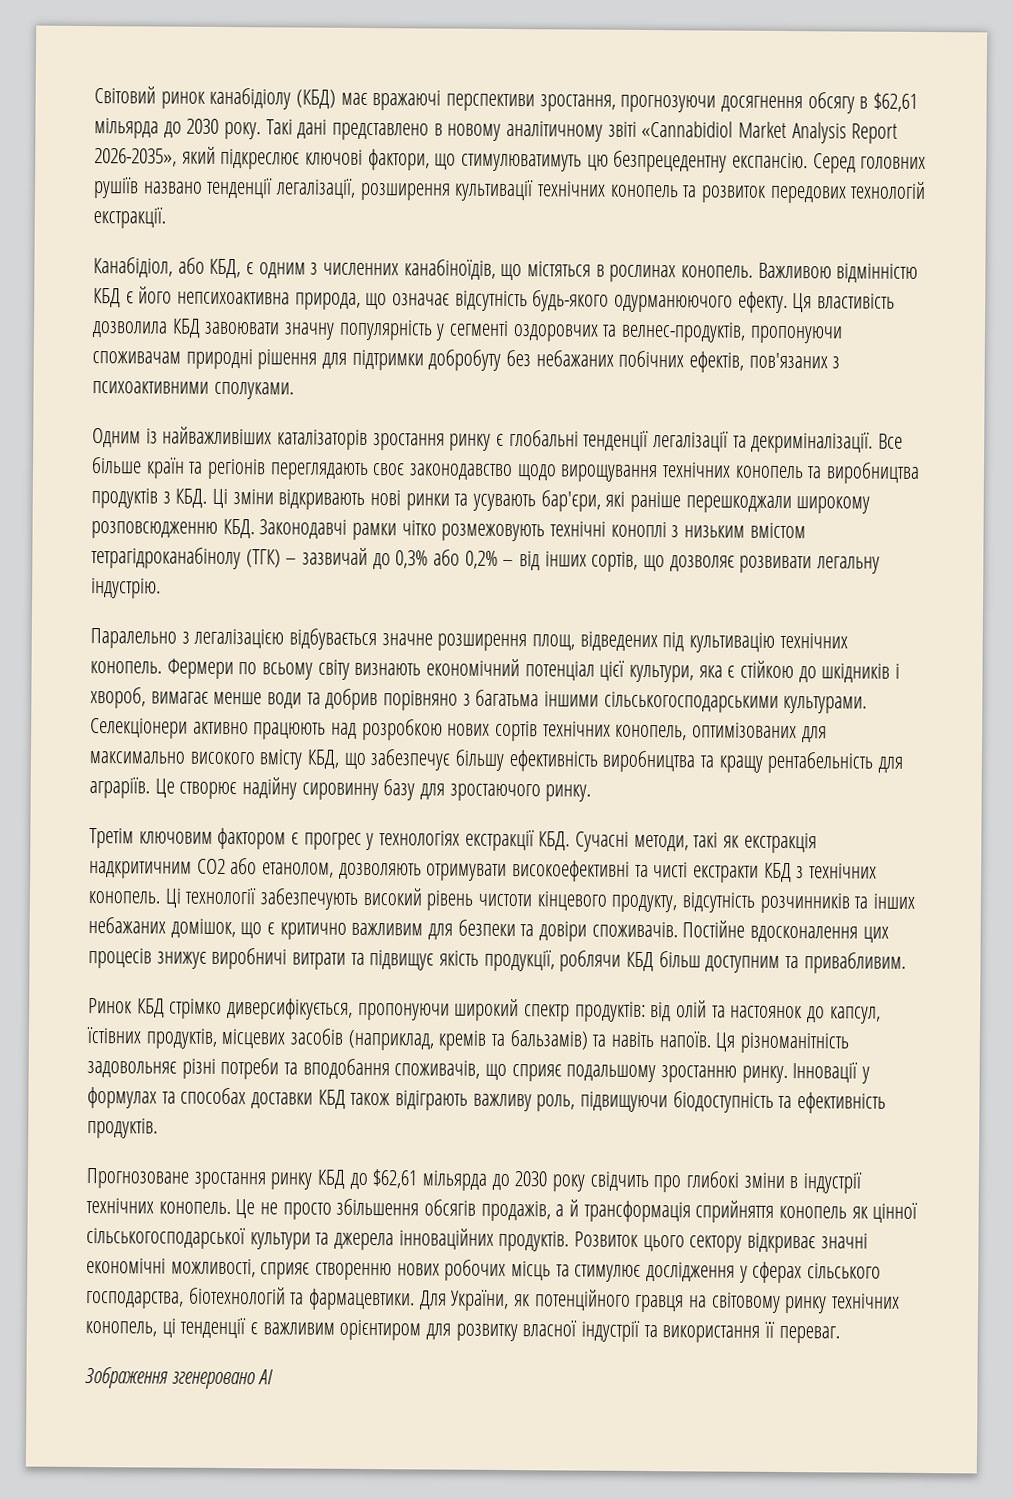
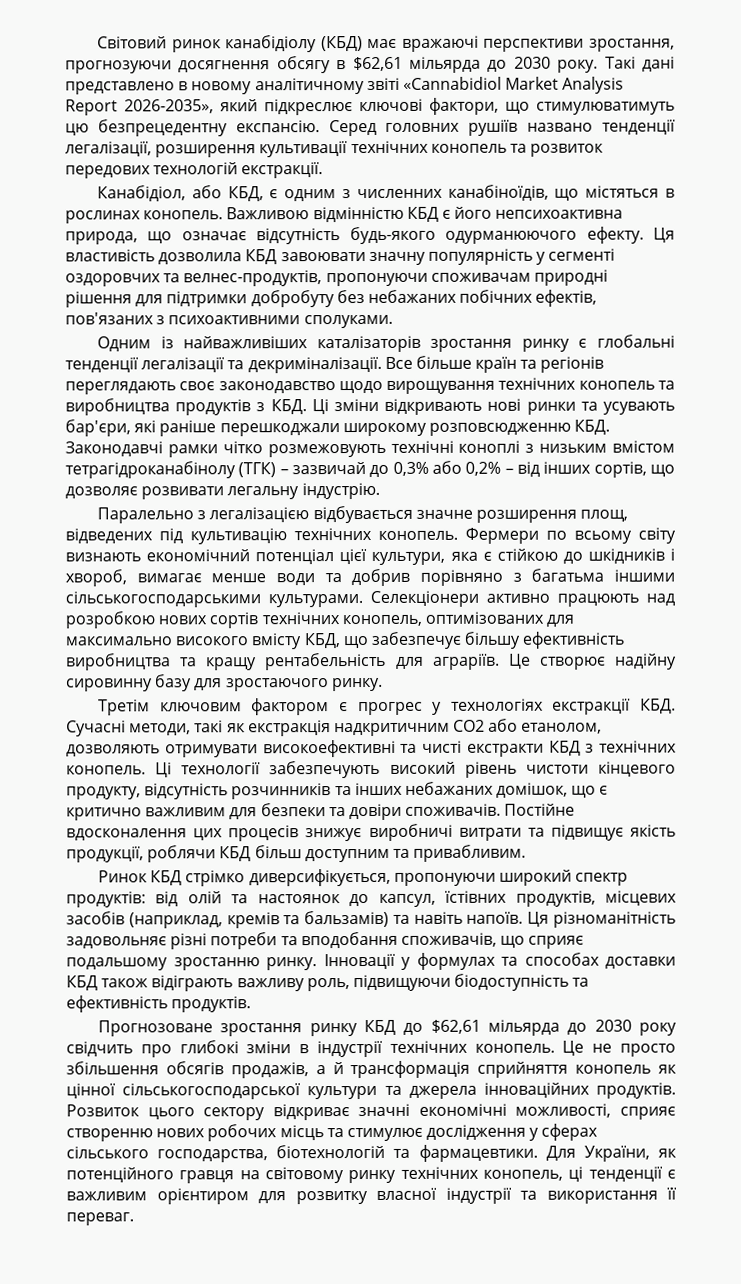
[84,1366,274,1390] // Зображення згенеровано AI -> (134, 1219) none

